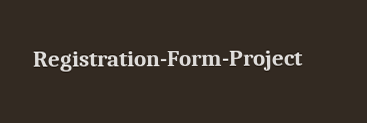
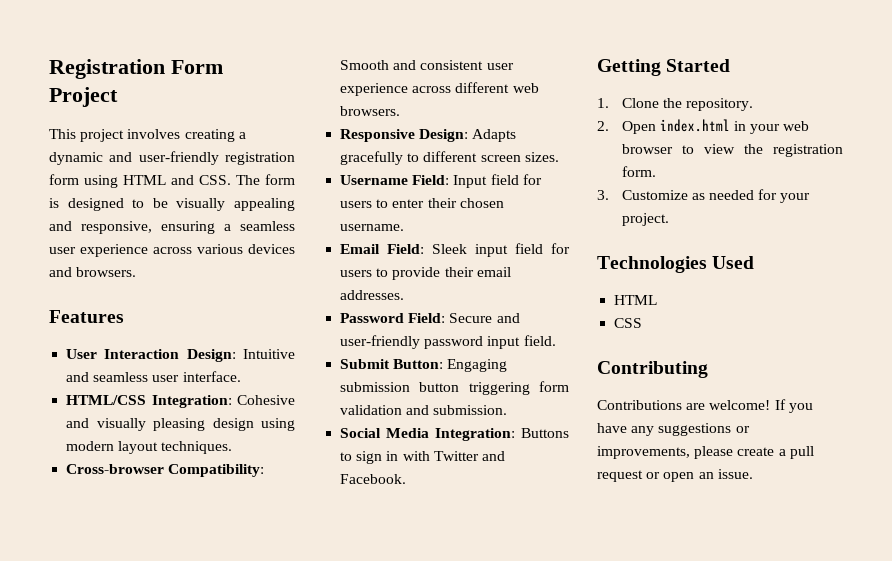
[32,50,304,72] Registration-Form-Project -> [49,59,223,79] [49,87,118,107] [49,129,246,142] [49,151,295,165] [49,174,295,188] [49,198,295,211] [49,221,295,234] [49,244,295,257] [49,267,137,277] [49,310,124,323] [66,349,295,362] [66,371,241,382] [66,395,295,408] [66,418,295,431] [66,441,233,454] [66,464,265,477] [340,60,514,70] [340,82,539,96] [340,106,401,116] [340,129,517,142] [340,151,559,165] [340,174,542,188] [340,198,504,208] [340,224,405,231] [340,243,570,257] [340,267,511,280] [340,290,405,300] [340,313,520,323] [340,335,556,349] [340,359,508,372] [340,381,569,395] [340,405,508,415] [340,428,569,441] [340,451,505,464] [340,474,407,484] [597,59,731,76] [597,98,753,111] [597,119,810,134] [621,144,843,157] [621,166,656,177] [597,189,811,203] [621,213,669,226] [597,256,755,273] [614,295,658,305] [614,318,643,328] [597,361,708,378] [597,399,813,413] [597,423,750,436] [597,446,814,459] [597,469,753,482] Registration Form Project // This project involves creating a dynamic and user-friendly registration form using HTML and CSS. The form is designed to be visually appealing and responsive, ensuring a seamless user experience across various devices and browsers. // Features // User Interaction Design: Intuitive and seamless user interface. // HTML/CSS Integration: Cohesive and visually pleasing design using modern layout techniques. // Cross-browser Compatibility: Smooth and consistent user experience across different web browsers. // Responsive Design: Adapts gracefully to different screen sizes. // Username Field: Input field for users to enter their chosen username. // Email Field: Sleek input field for users to provide their email addresses. // Password Field: Secure and user-friendly password input field. // Submit Button: Engaging submission button triggering form validation and submission. // Social Media Integration: Buttons to sign in with Twitter and Facebook. // Getting Started // 1. Clone the repository. // 2. Open index.html in your web browser to view the registration form. // 3. Customize as needed for your project. // Technologies Used // HTML // CSS // Contributing // Contributions are welcome! If you have any suggestions or improvements, please create a pull request or open an issue.

